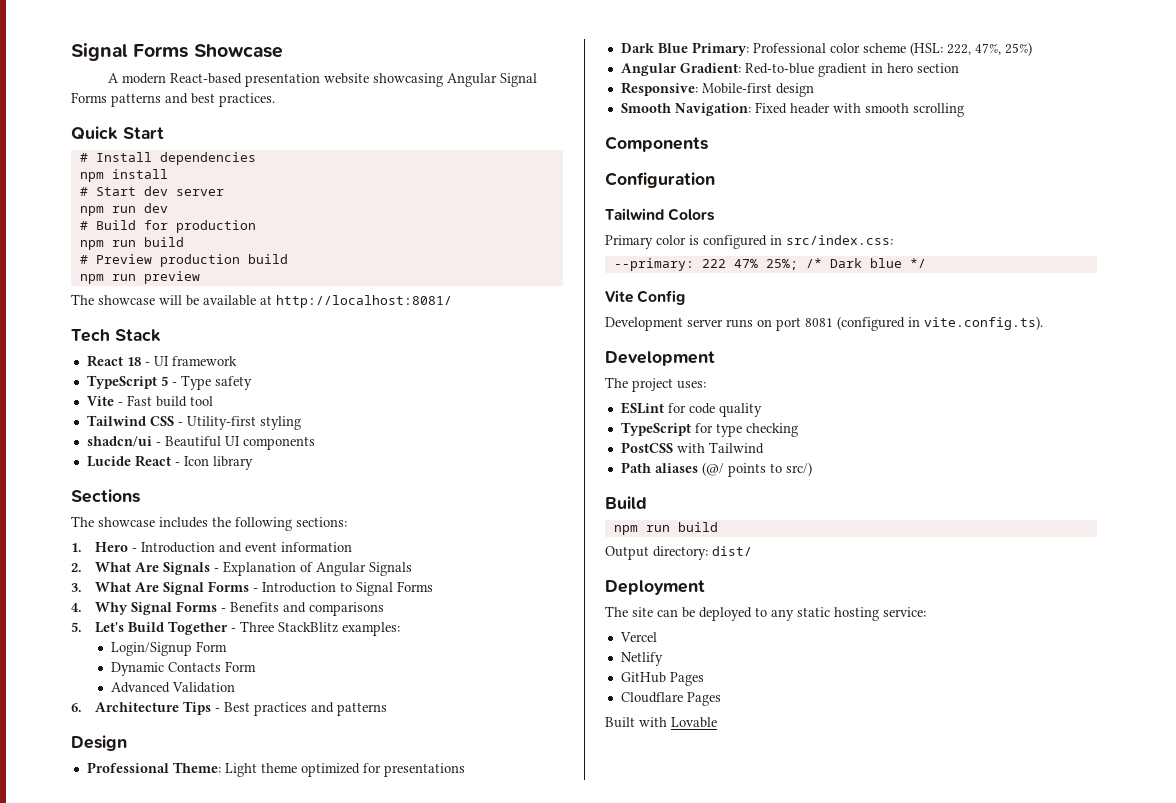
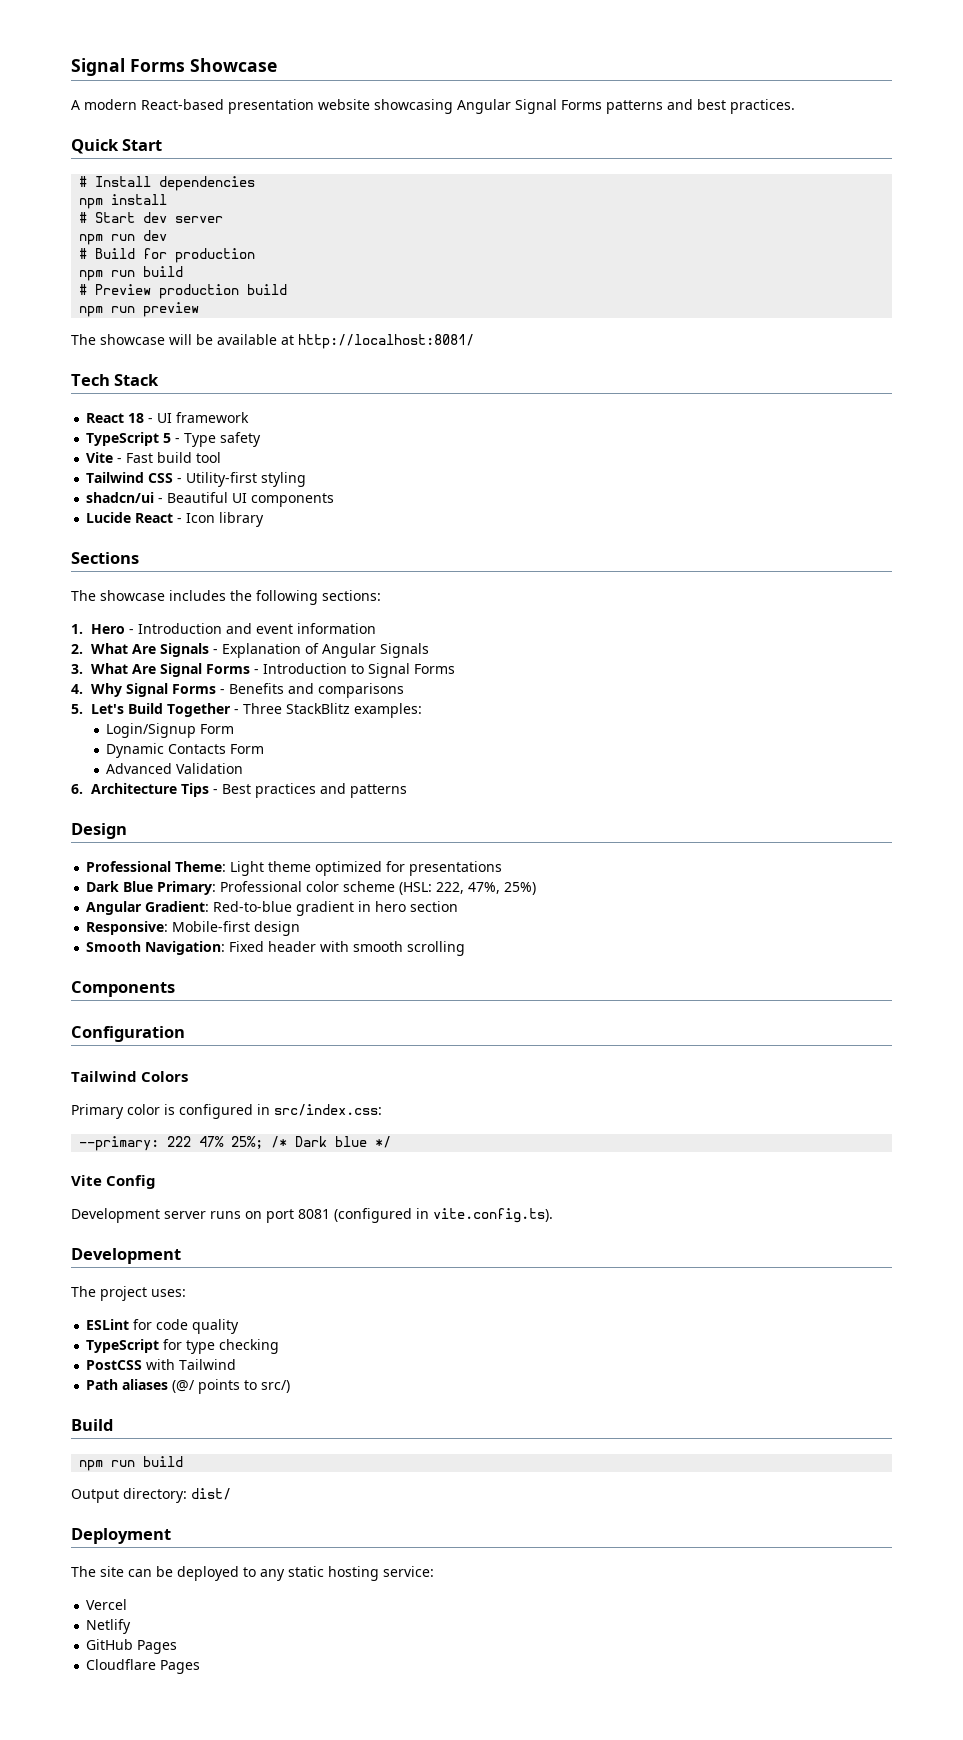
[605,717,717,728] // Built with Lovable -> (201, 1667) none

